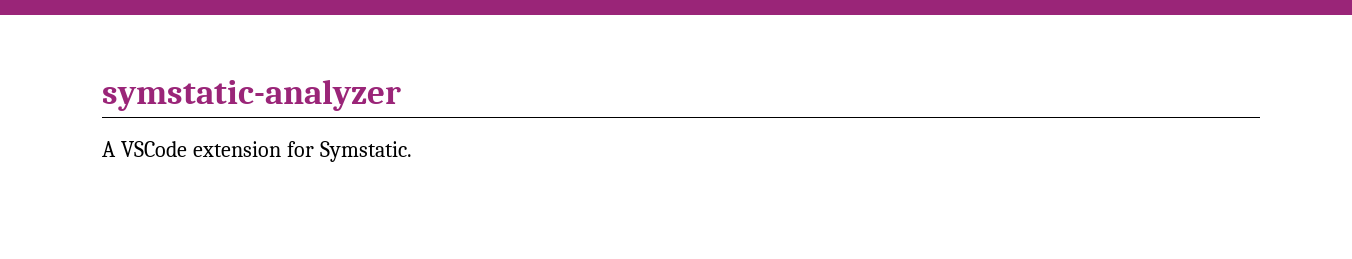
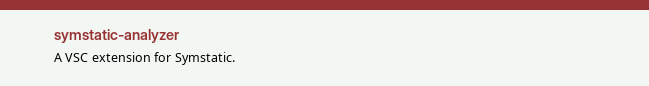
[120,141,187,157] VSCode -> [65,53,89,62] VSC

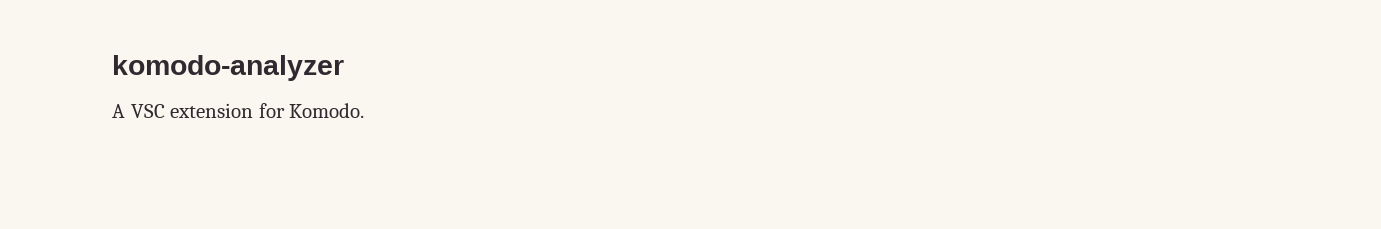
[54,29,179,43] symstatic-analyzer -> [112,55,344,81] komodo-analyzer
[174,52,235,65] Symstatic. -> [289,103,365,118] Komodo.

